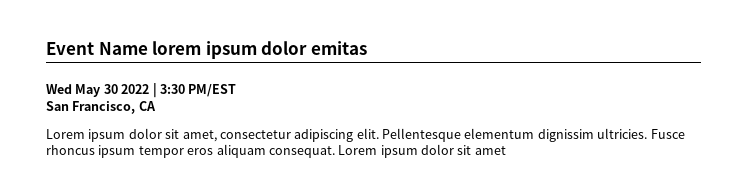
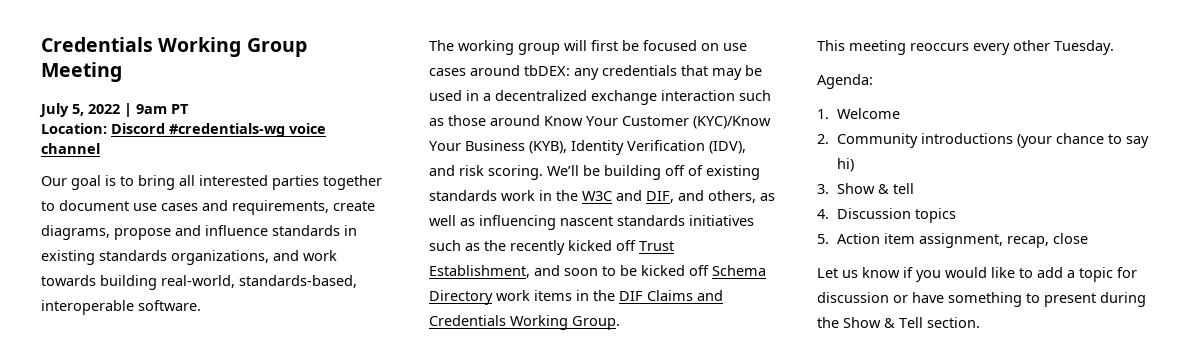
[46,41,367,59] [46,83,237,98] [46,101,156,114] [46,128,685,142] [46,144,506,158] Event Name lorem ipsum dolor emitas // Wed May 30 2022 | 3:30 PM/EST // San Francisco, CA // Lorem ipsum dolor sit amet, consectetur adipiscing elit. Pellentesque elementum dignissim ultricies. Fusce rhoncus ipsum tempor eros aliquam consequat. Lorem ipsum dolor sit amet -> [41,37,307,57] [41,62,122,82] [39,103,189,117] [41,123,326,137] [41,143,100,154] [41,175,382,190] [41,200,375,215] [41,225,357,240] [41,250,337,265] [41,275,357,290] [41,300,201,315] [429,40,747,55] [429,65,762,80] [429,90,771,105] [429,115,771,129] [429,140,746,155] [429,165,760,180] [429,190,775,203] [429,215,754,230] [429,240,674,255] [429,265,766,278] [429,290,723,305] [429,315,620,330] [817,40,1114,55] [817,74,873,89] [817,108,901,119] [817,133,1150,148] [837,158,855,172] [817,183,915,194] [817,208,957,223] [817,233,1089,248] [817,267,1137,282] [817,292,1146,307] [817,317,980,328] Credentials Working Group Meeting // July 5, 2022 | 9am PT // Location: Discord #credentials-wg voice channel // Our goal is to bring all interested parties together to document use cases and requirements, create diagrams, propose and influence standards in existing standards organizations, and work towards building real-world, standards-based, interoperable software. // The working group will first be focused on use cases around tbDEX: any credentials that may be used in a decentralized exchange interaction such as those around Know Your Customer (KYC)/Know Your Business (KYB), Identity Verification (IDV), and risk scoring. We’ll be building off of existing standards work in the W3C and DIF, and others, as well as influencing nascent standards initiatives such as the recently kicked off Trust Establishment, and soon to be kicked off Schema Directory work items in the DIF Claims and Credentials Working Group. // This meeting reoccurs every other Tuesday. // Agenda: // 1. Welcome // 2. Community introductions (your chance to say hi) // 3. Show & tell // 4. Discussion topics // 5. Action item assignment, recap, close // Let us know if you would like to add a topic for discussion or have something to present during the Show & Tell section.

